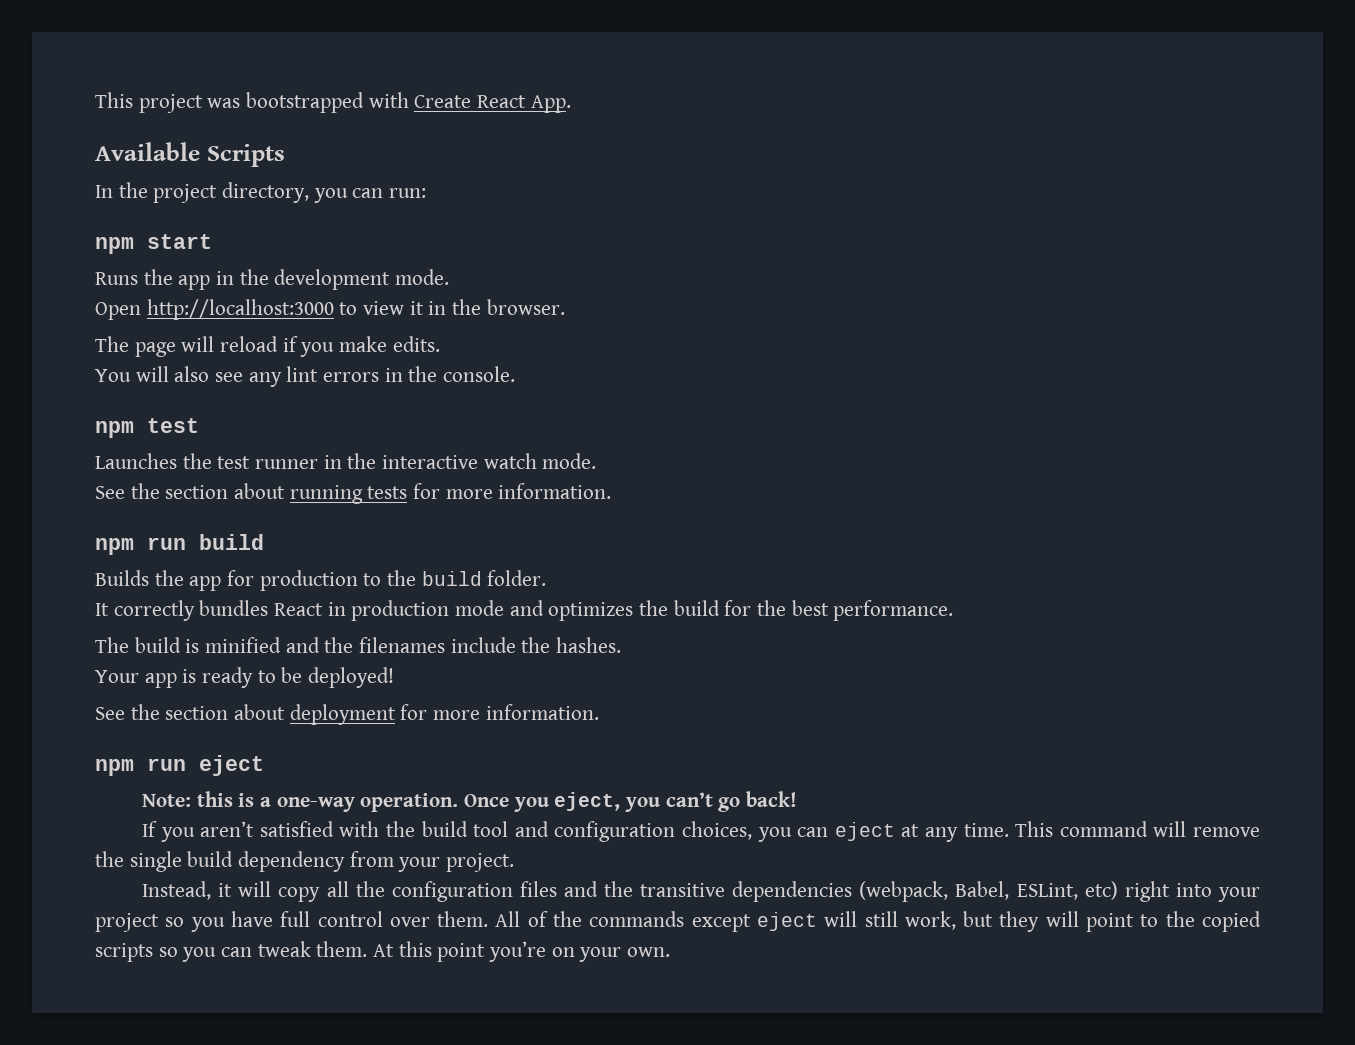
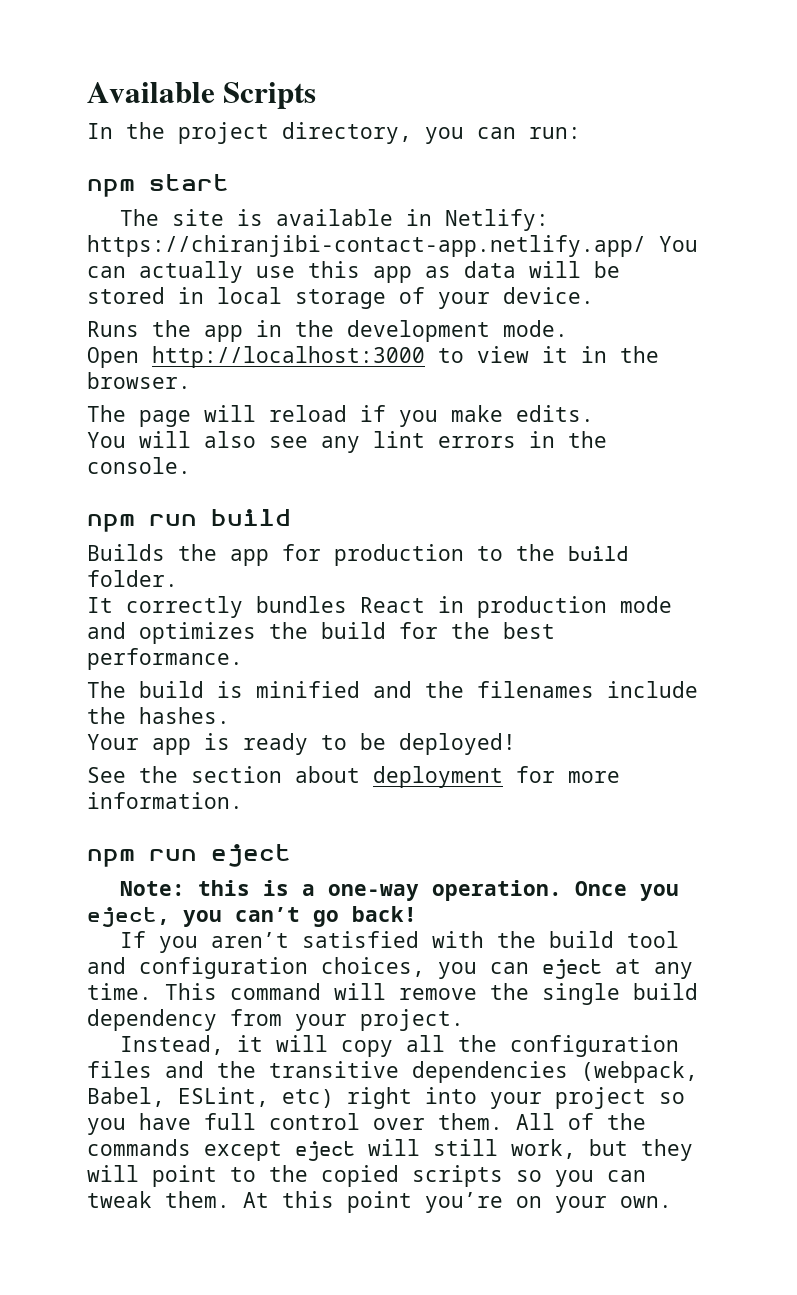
[95,92,571,113] This project was bootstrapped with Create React App. // -> (87, 92) none
(212, 241) none -> [119,209,549,231] [87,235,698,257] [87,261,620,283] [87,287,594,309] // The site is available in Netlify: https://chiranjibi-contact-app.netlify.app/ You can actually use this app as data will be stored in local storage of your device.
[95,418,199,438] [95,453,597,469] [95,483,612,504] // npm test // Launches the test runner in the interactive watch mode. // See the section about running tests for more information. -> (191, 465) none

